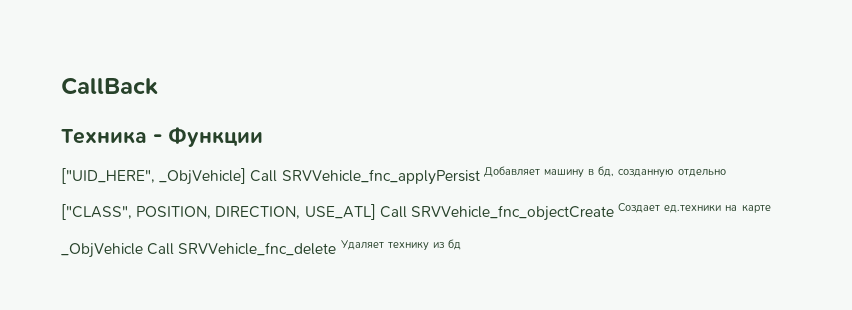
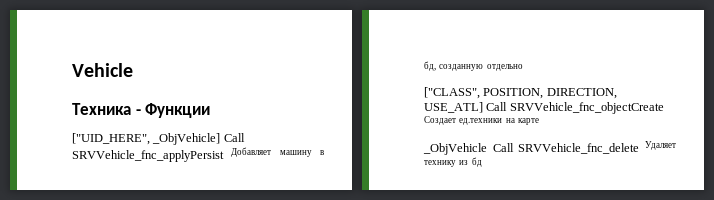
[61,77,158,95] CallBack -> [72,63,133,77] Vehicle

